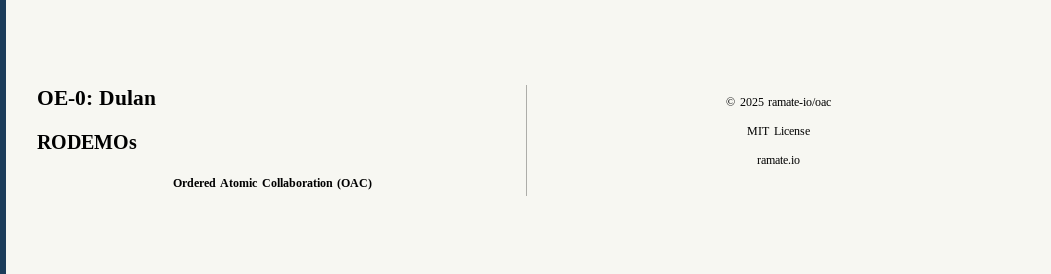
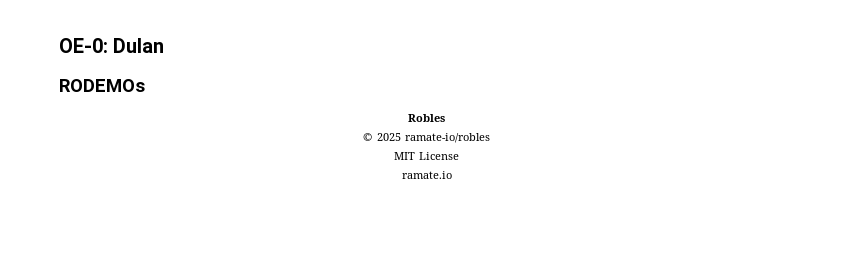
[172,178,373,190] Ordered Atomic Collaboration (OAC) -> [408,114,445,122] Robles
[768,98,832,106] ramate-io/oac -> [404,133,490,143] ramate-io/robles

